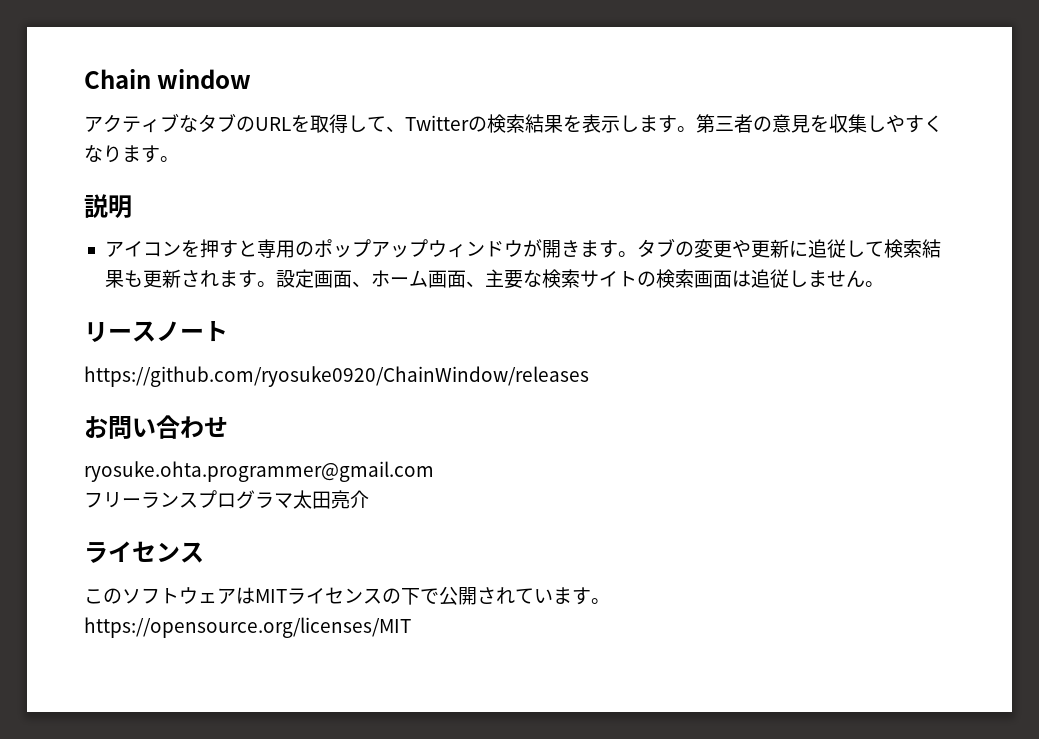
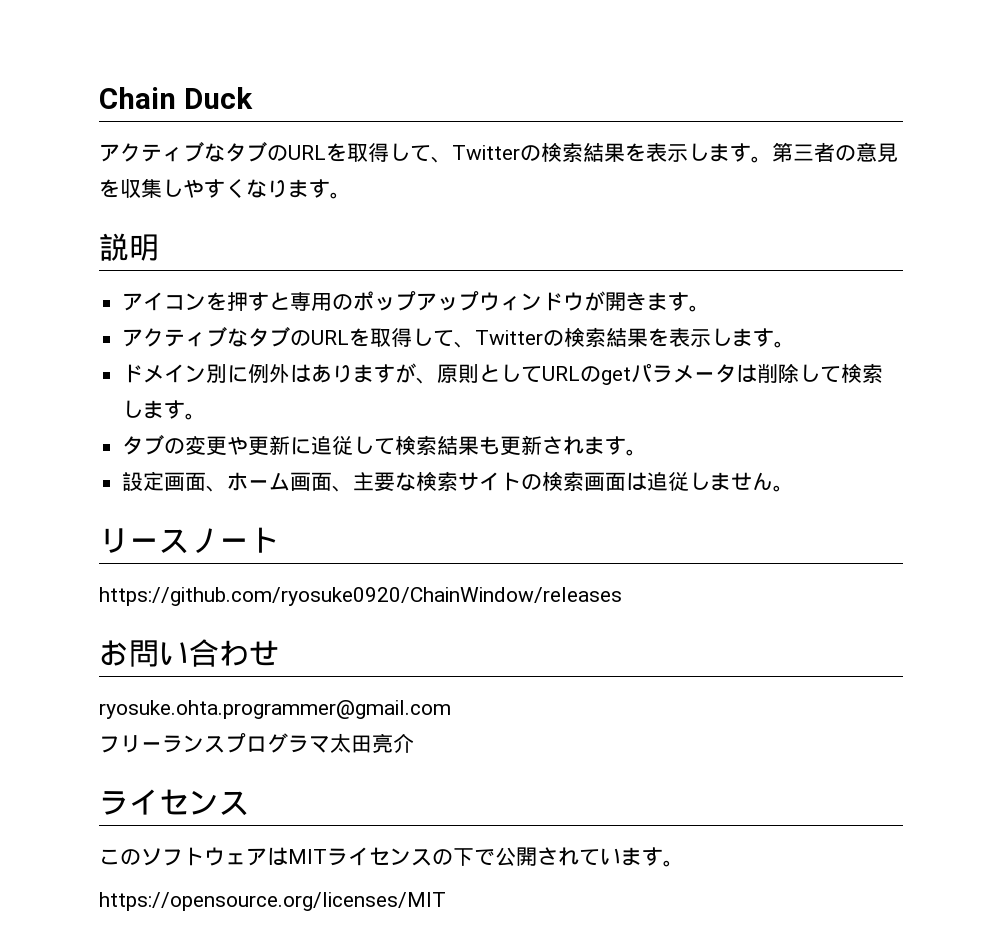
[157,69,252,89] window -> [183,87,253,109] Duck
(637, 254) none -> [122,327,796,348] [122,363,884,385] [122,400,207,420] // アクティブなタブのURLを取得して、Twitterの検索結果を表示します。 // ドメイン別に例外はありますが、原則としてURLのgetパラメータは削除して検索します。 //
(276, 284) none -> (648, 452) //

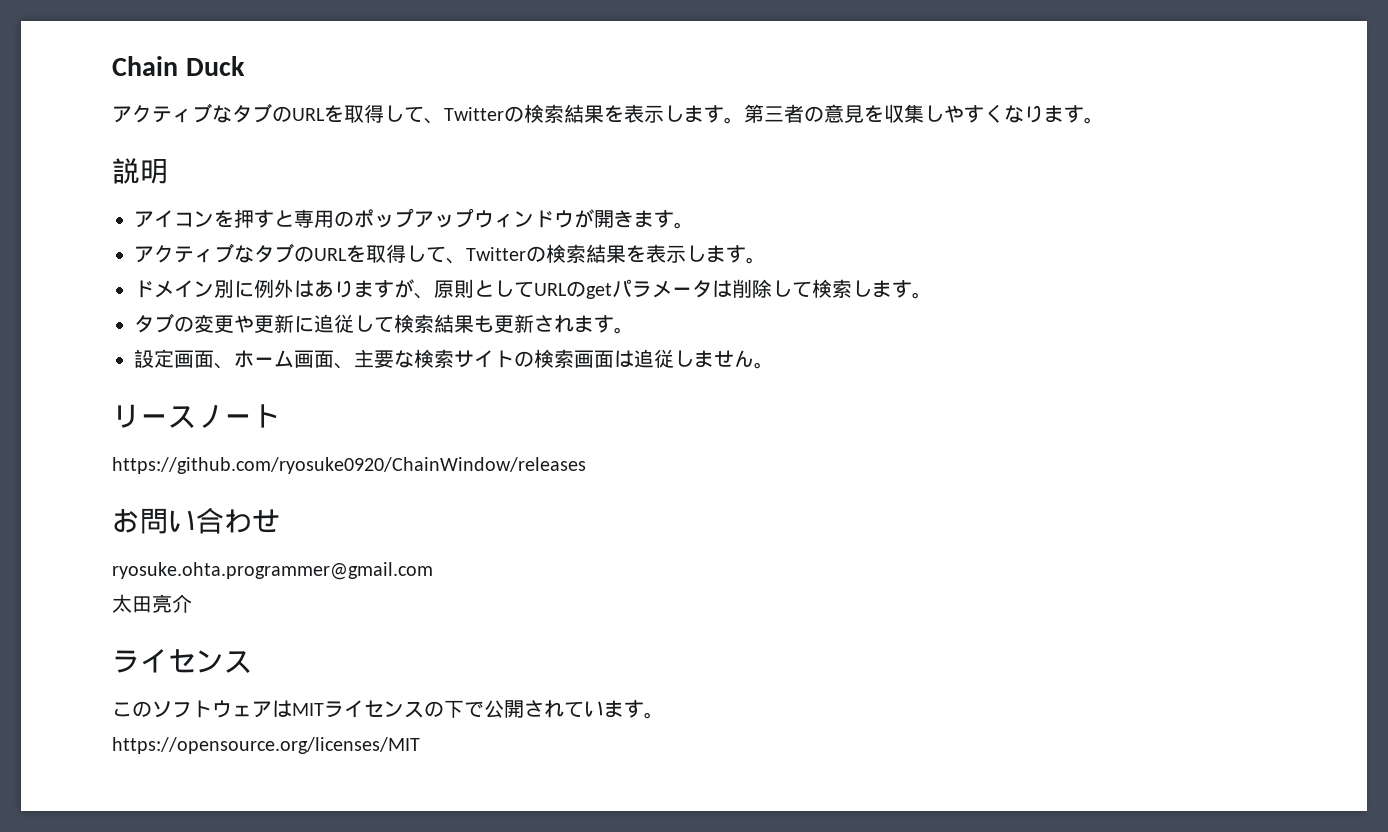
[99,733,330,753] フリーランスプログラマ -> (433, 571) none

